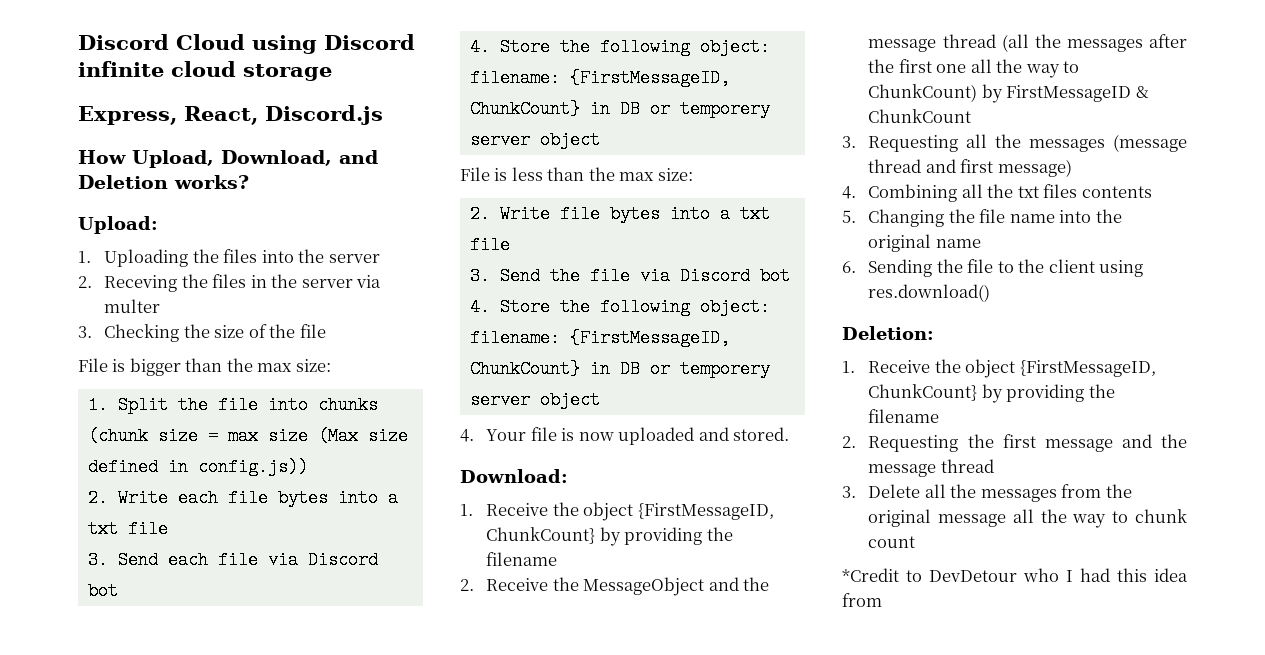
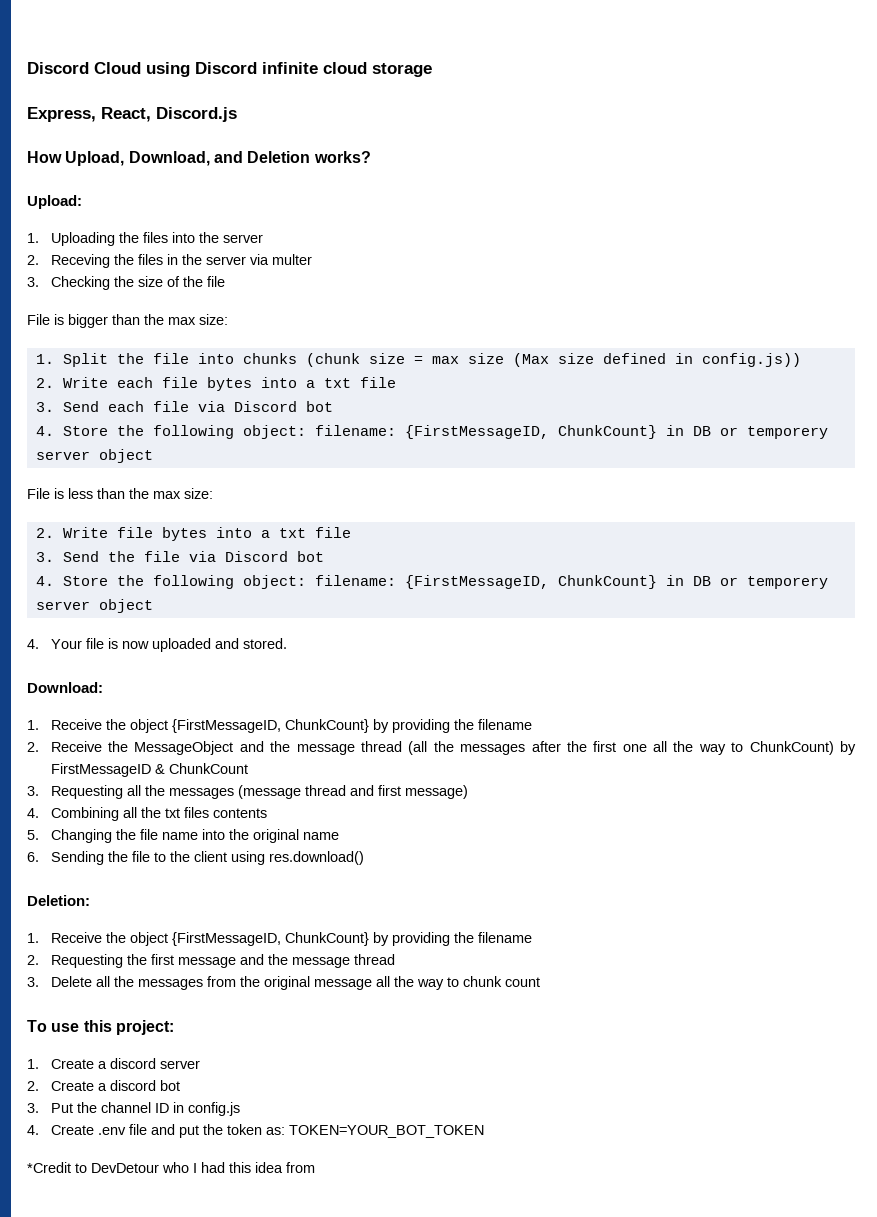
(916, 542) none -> [27,1020,174,1035] [27,1058,200,1069] [27,1080,180,1091] [27,1102,240,1116] [27,1124,484,1138] // To use this project: // 1. Create a discord server // 2. Create a discord bot // 3. Put the channel ID in config.js // 4. Create .env file and put the token as: TOKEN=YOUR_BOT_TOKEN

